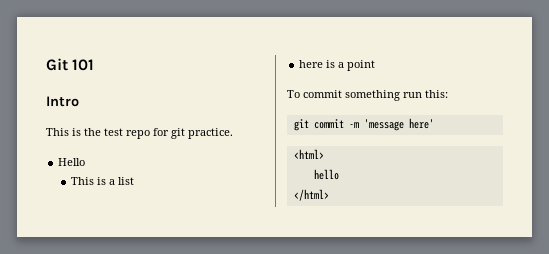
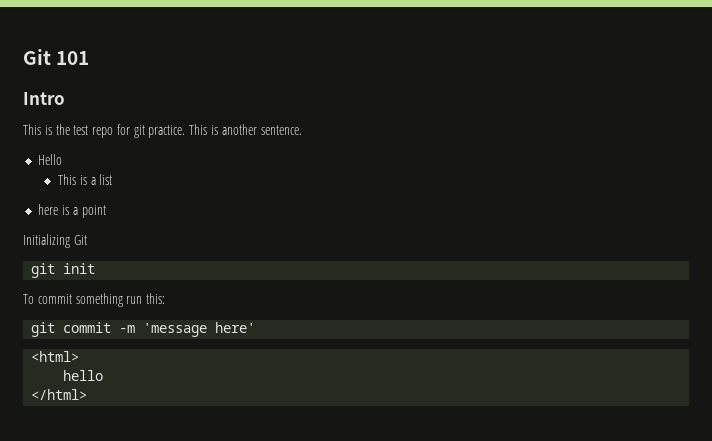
(233, 133) none -> [189,124,302,135] This is another sentence.
(376, 65) none -> [23,234,87,248] [31,263,96,278] // Initializing Git // git init

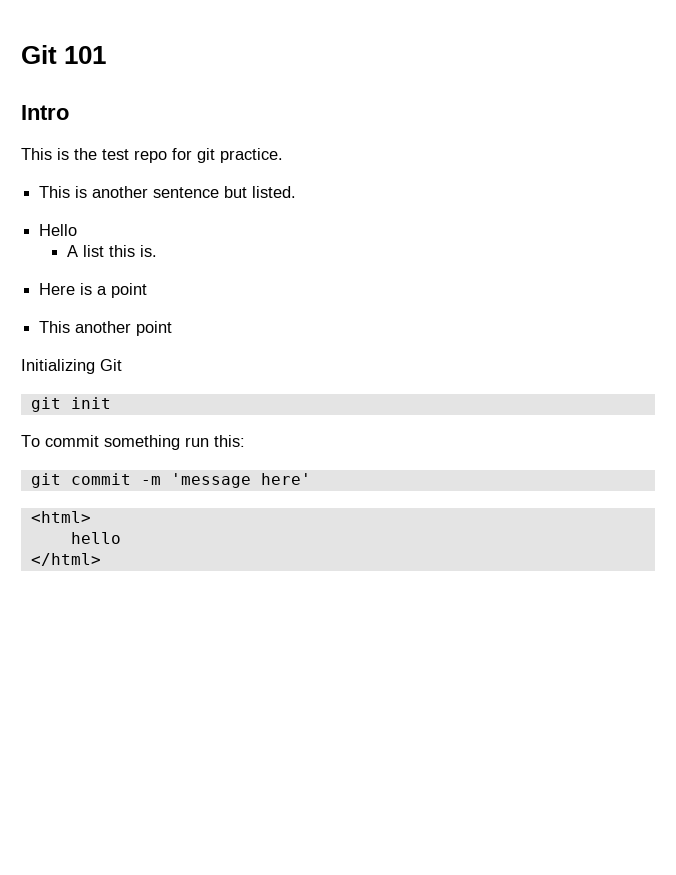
(186, 131) none -> (283, 155) //
[260,125,302,135] [38,154,63,165] [58,174,113,185] [38,204,78,215] sentence. // Hello // This is a list // here is a -> [153,186,297,198] [39,224,78,236] [66,245,157,257] [39,283,148,298] [39,321,132,333] sentence but listed. // Hello // A list this is. // Here is a point // This another

